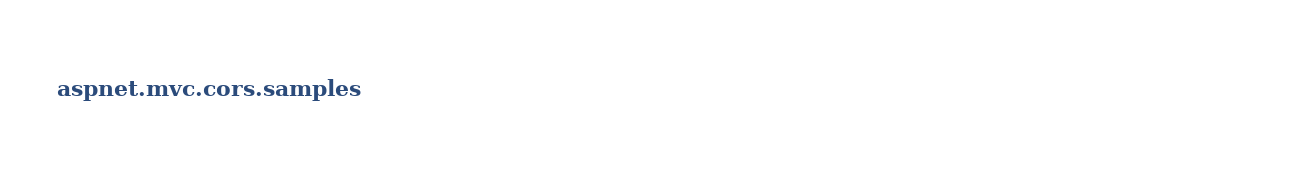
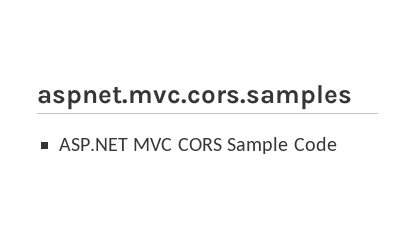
(361, 90) none -> [59,137,337,154] // ASP.NET MVC CORS Sample Code

